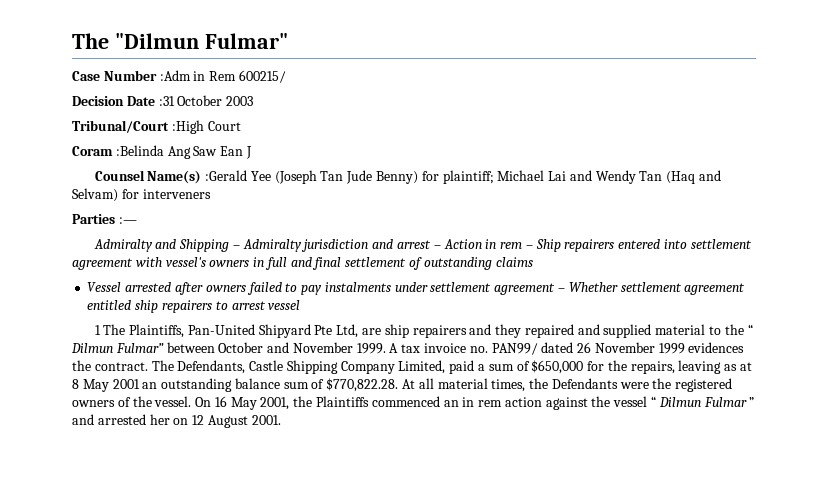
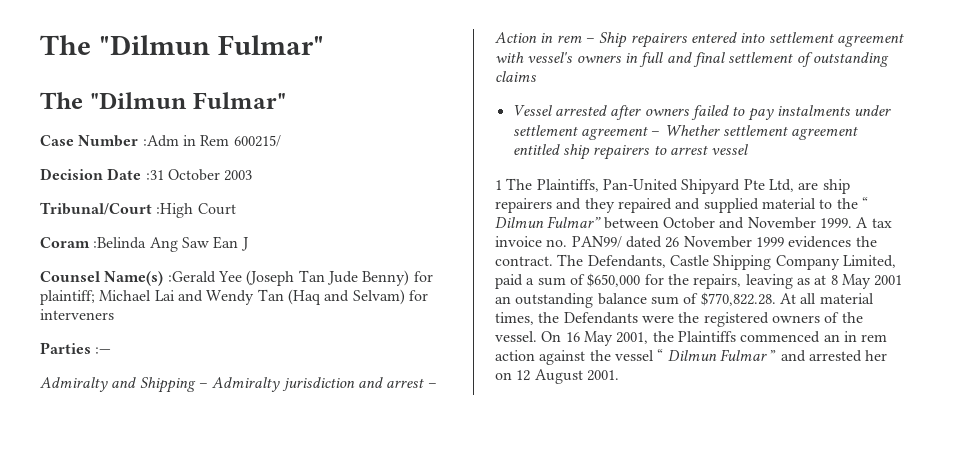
[72,33,288,49] The "Dilmun Fulmar" -> [40,35,324,55] [40,92,286,109] The "Dilmun Fulmar" // The "Dilmun Fulmar"

